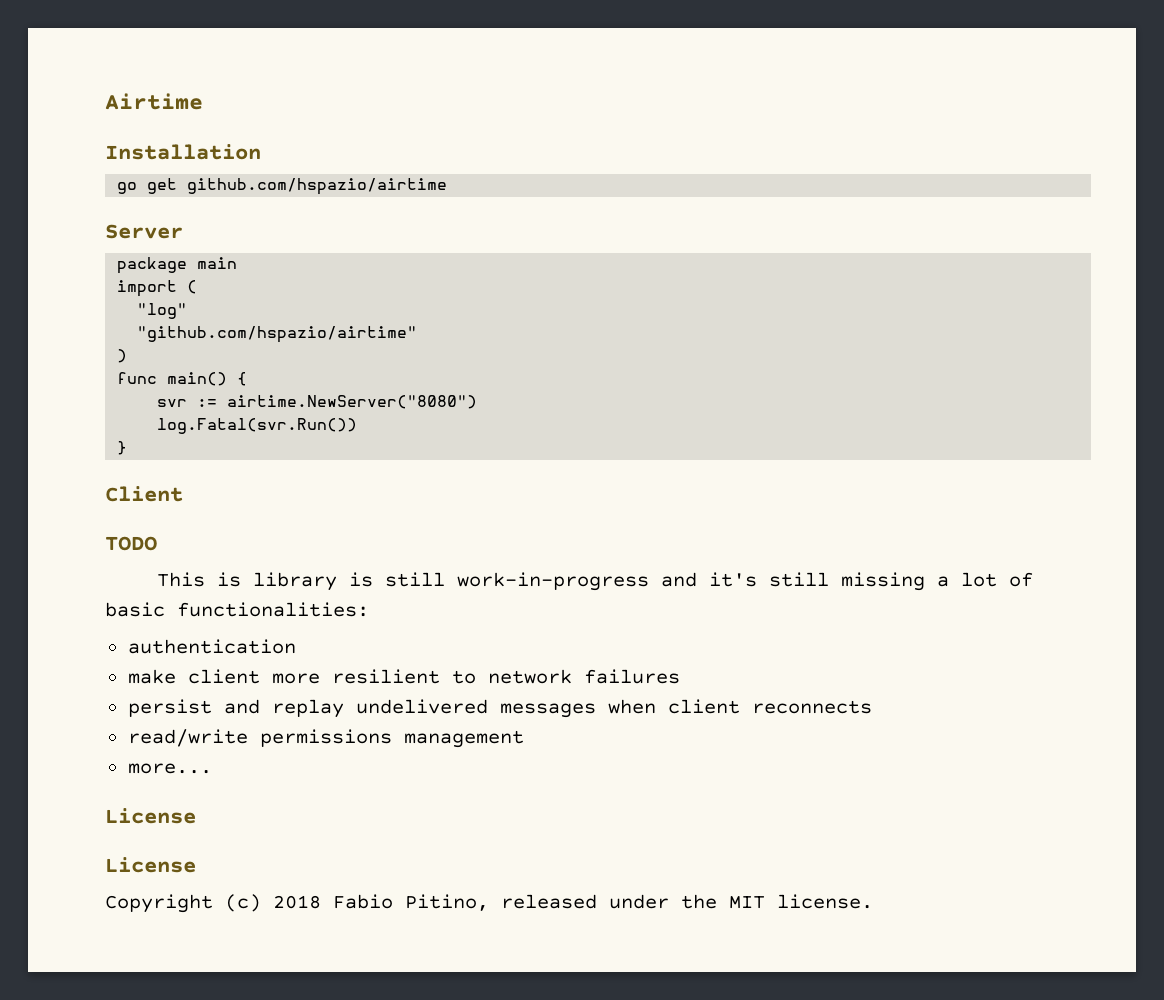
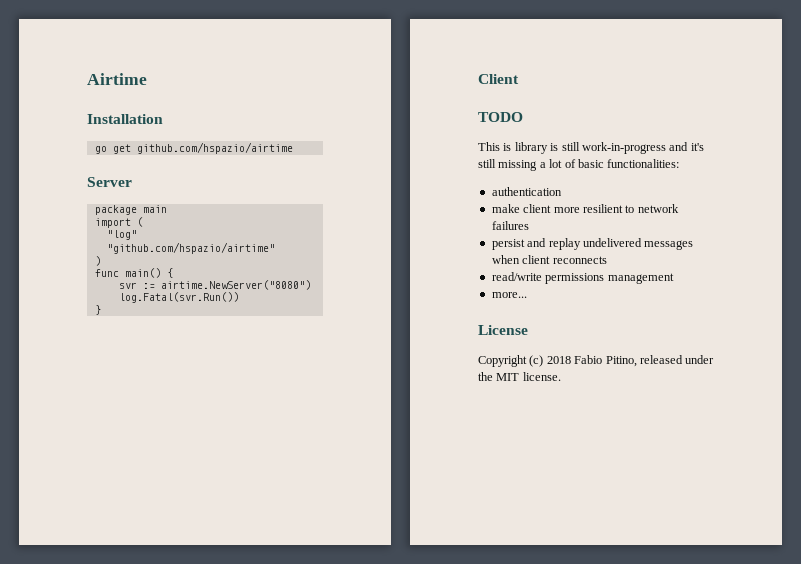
[105,857,196,873] // License -> (528, 330) none

